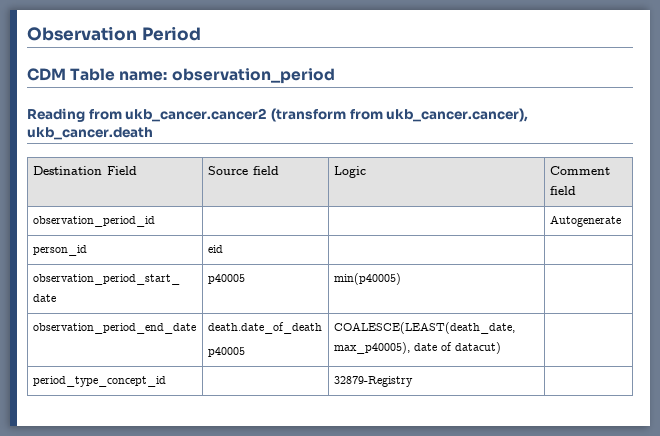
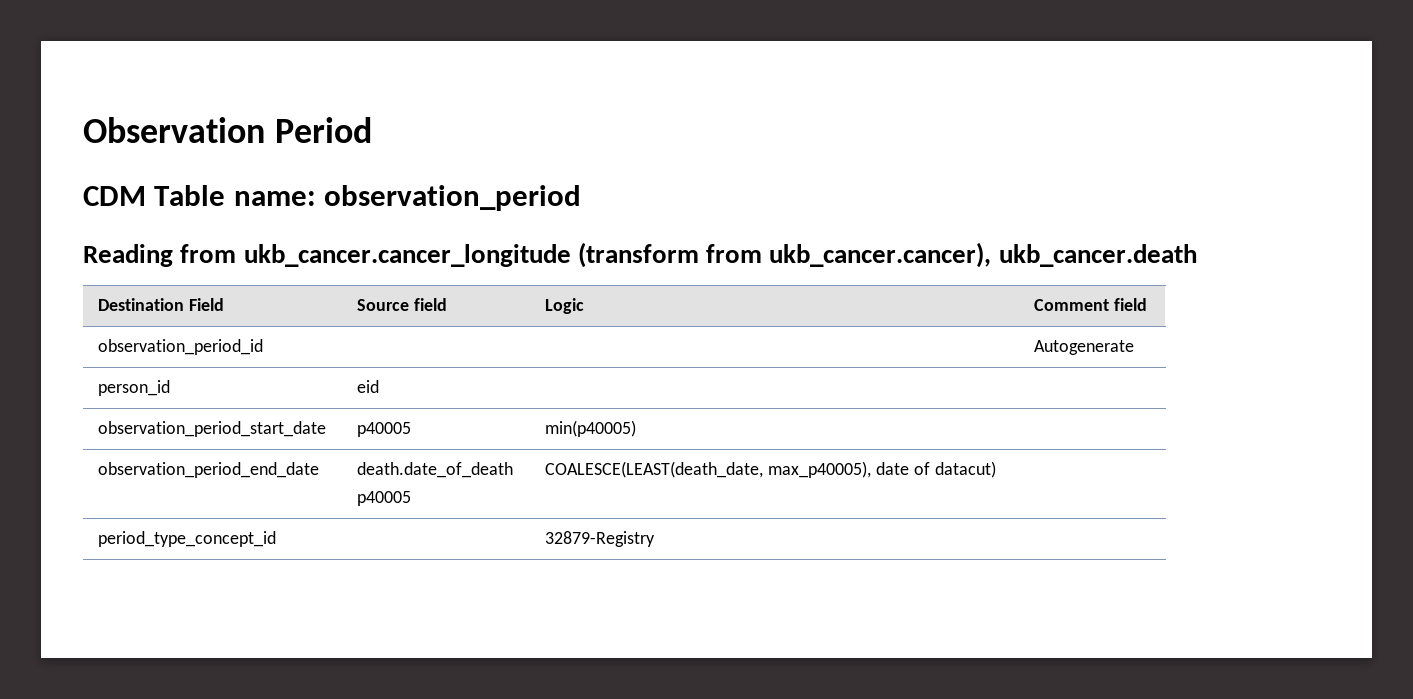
[125,108,268,122] ukb_cancer.cancer2 -> [243,244,571,267] ukb_cancer.cancer_longitude

